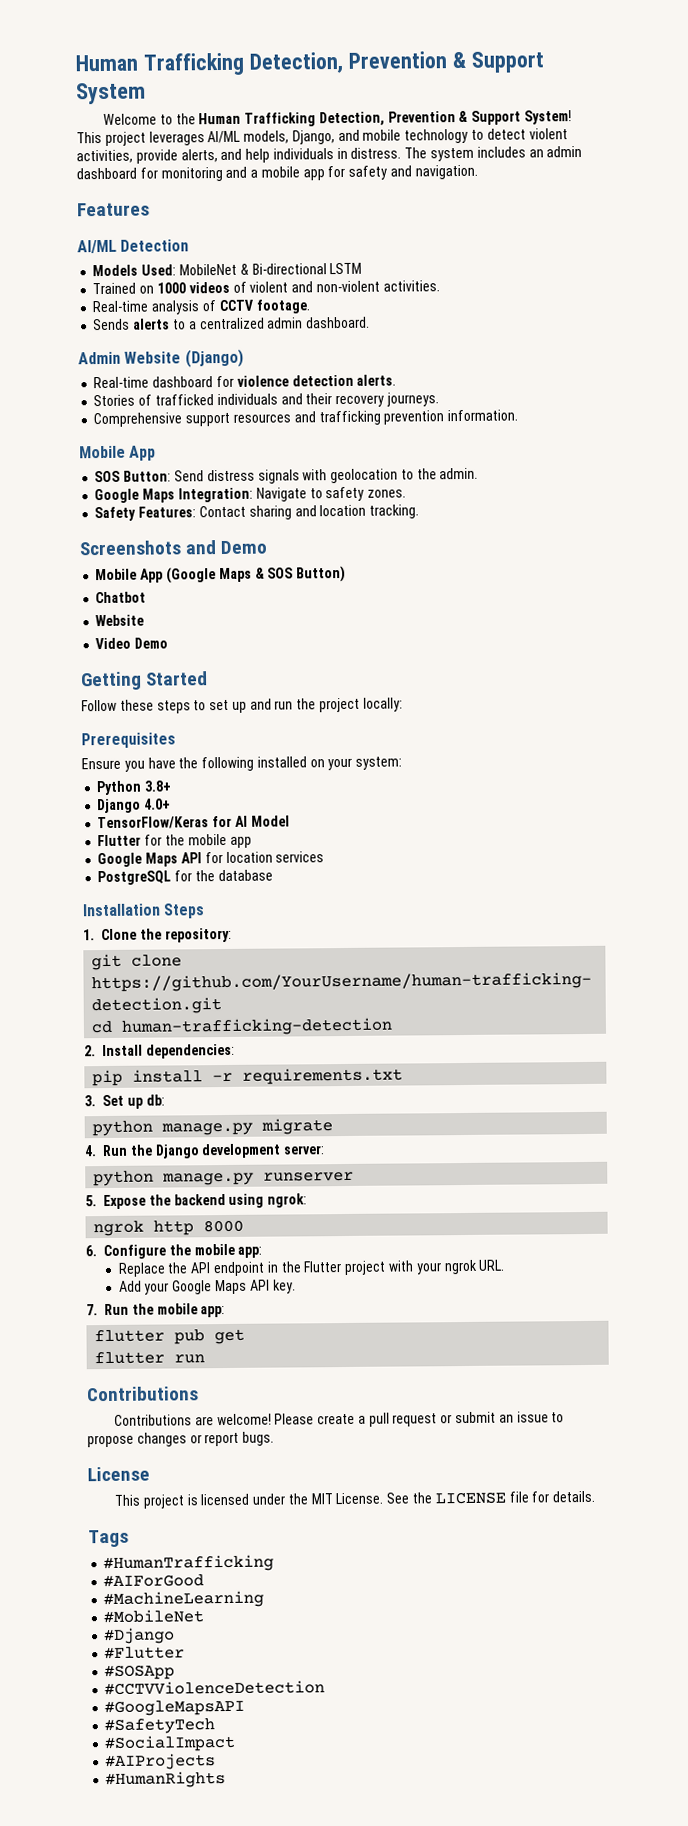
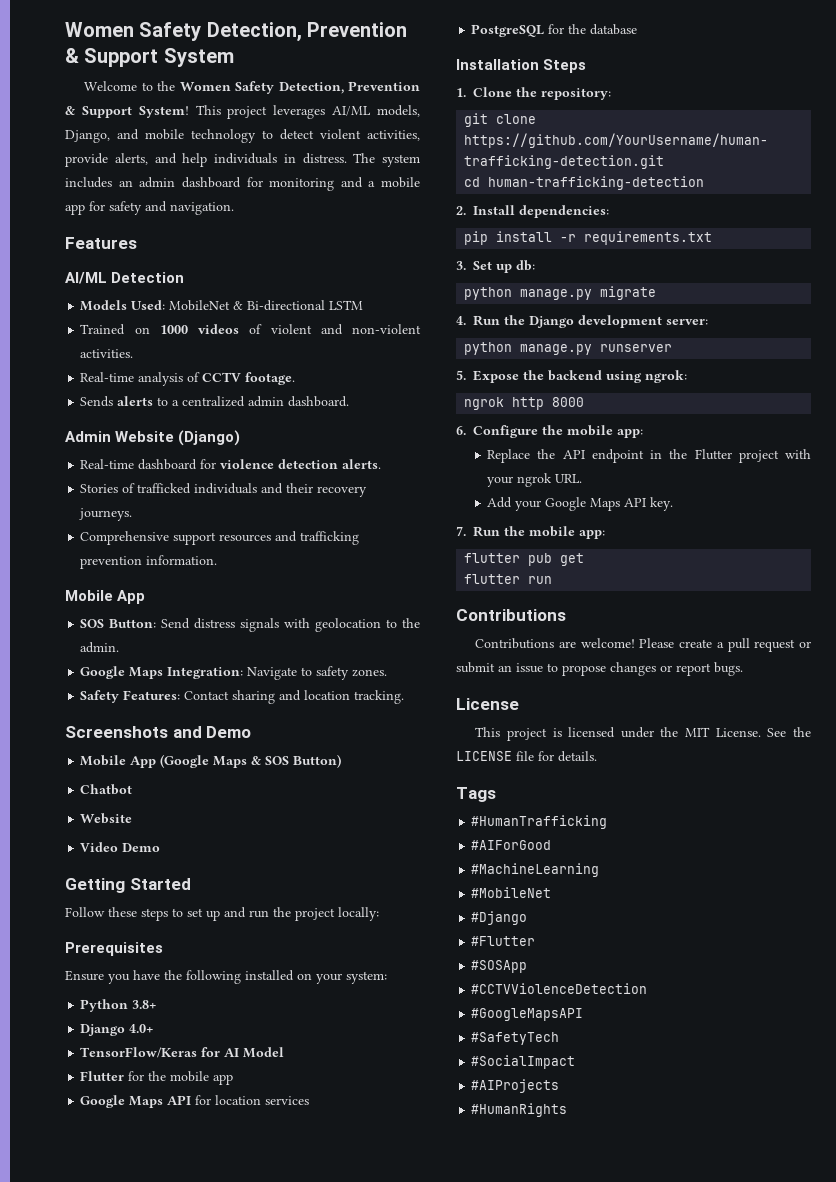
[75,52,244,76] Human Trafficking -> [65,22,202,41] Women Safety
[198,112,317,127] Human Trafficking -> [179,81,275,94] Women Safety

